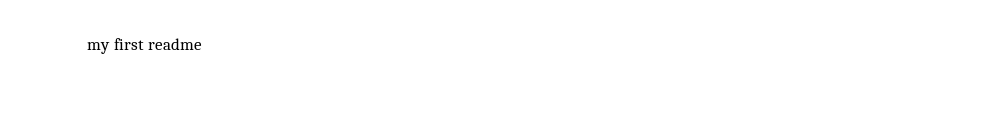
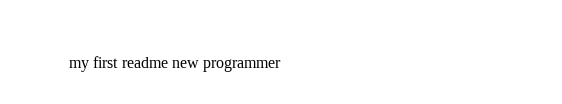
(203, 44) none -> [171,59,282,72] new programmer

